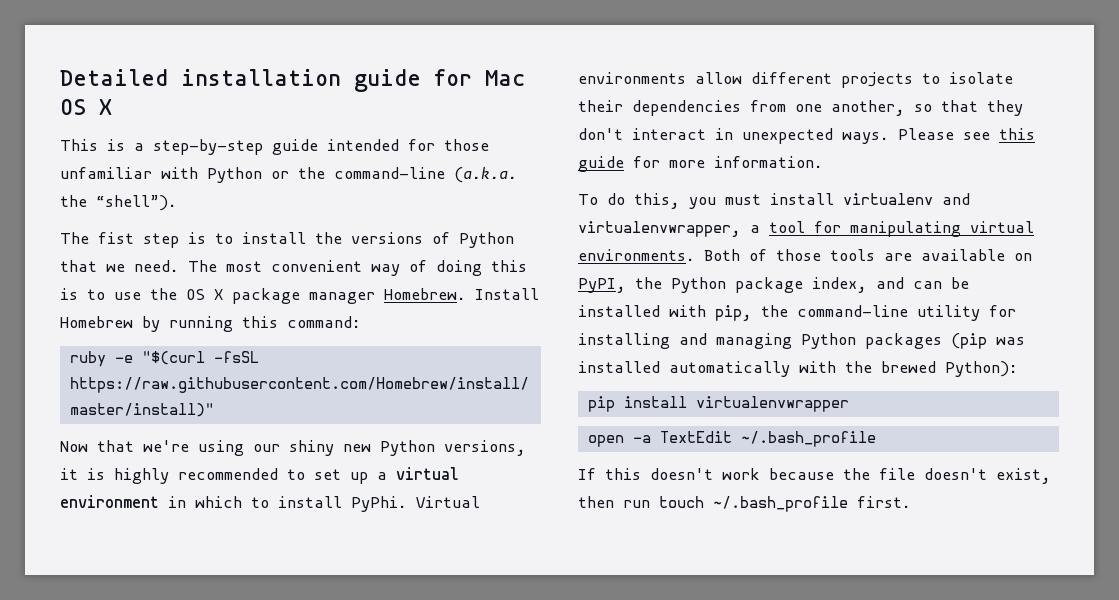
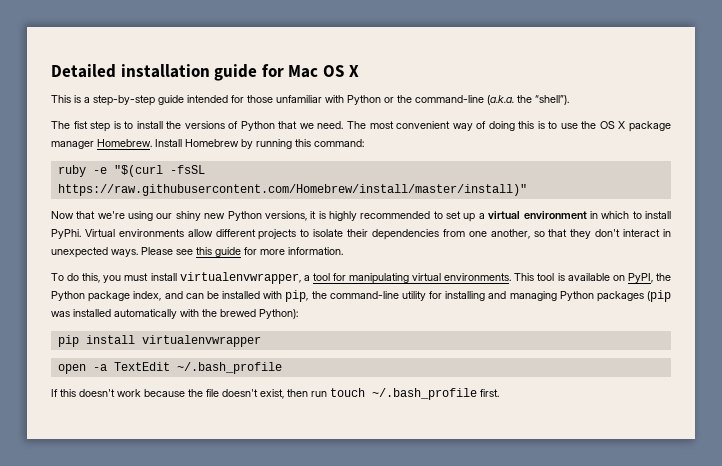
[843,193,970,205] virtualenv and -> (177, 277) none
[704,249,912,261] Both of those tools are -> [514,273,565,281] This tool is

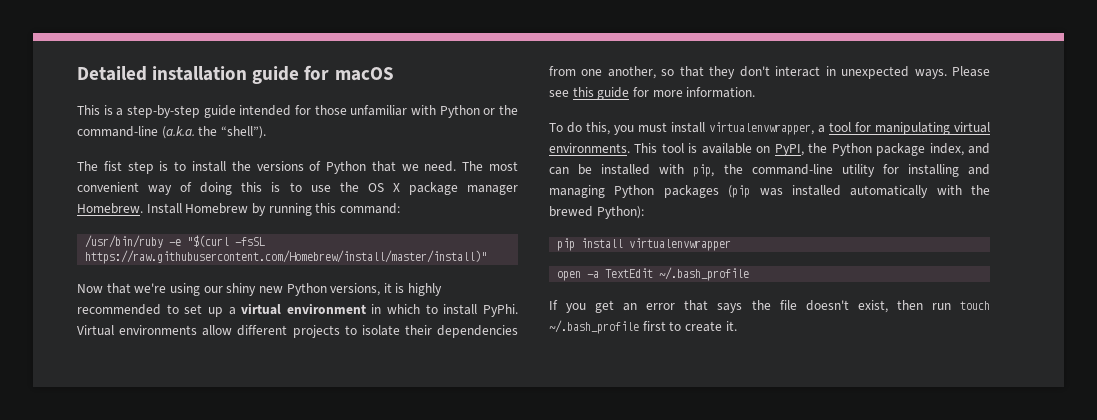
[288,65,359,78] Mac OS X -> [334,67,394,81] macOS
[57,165,86,177] ruby -> [85,235,164,248] /usr/bin/ruby
[60,389,185,397] this doesn't work because -> [566,300,743,313] you get an error that says
[480,389,499,397] first. -> [642,321,737,332] first to create it.

